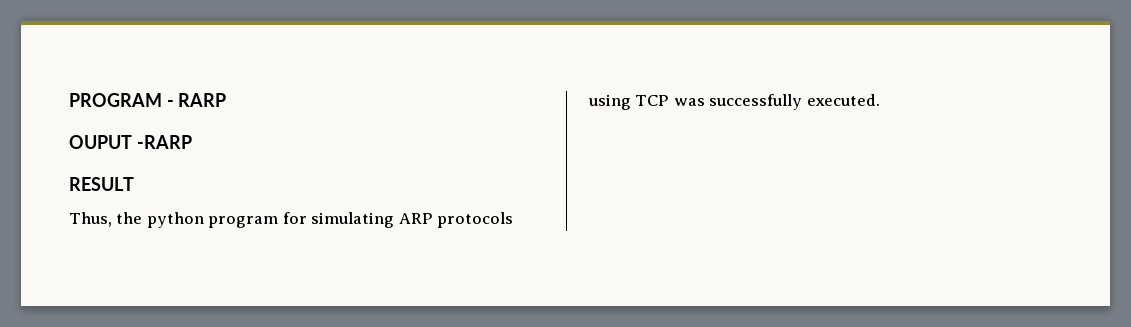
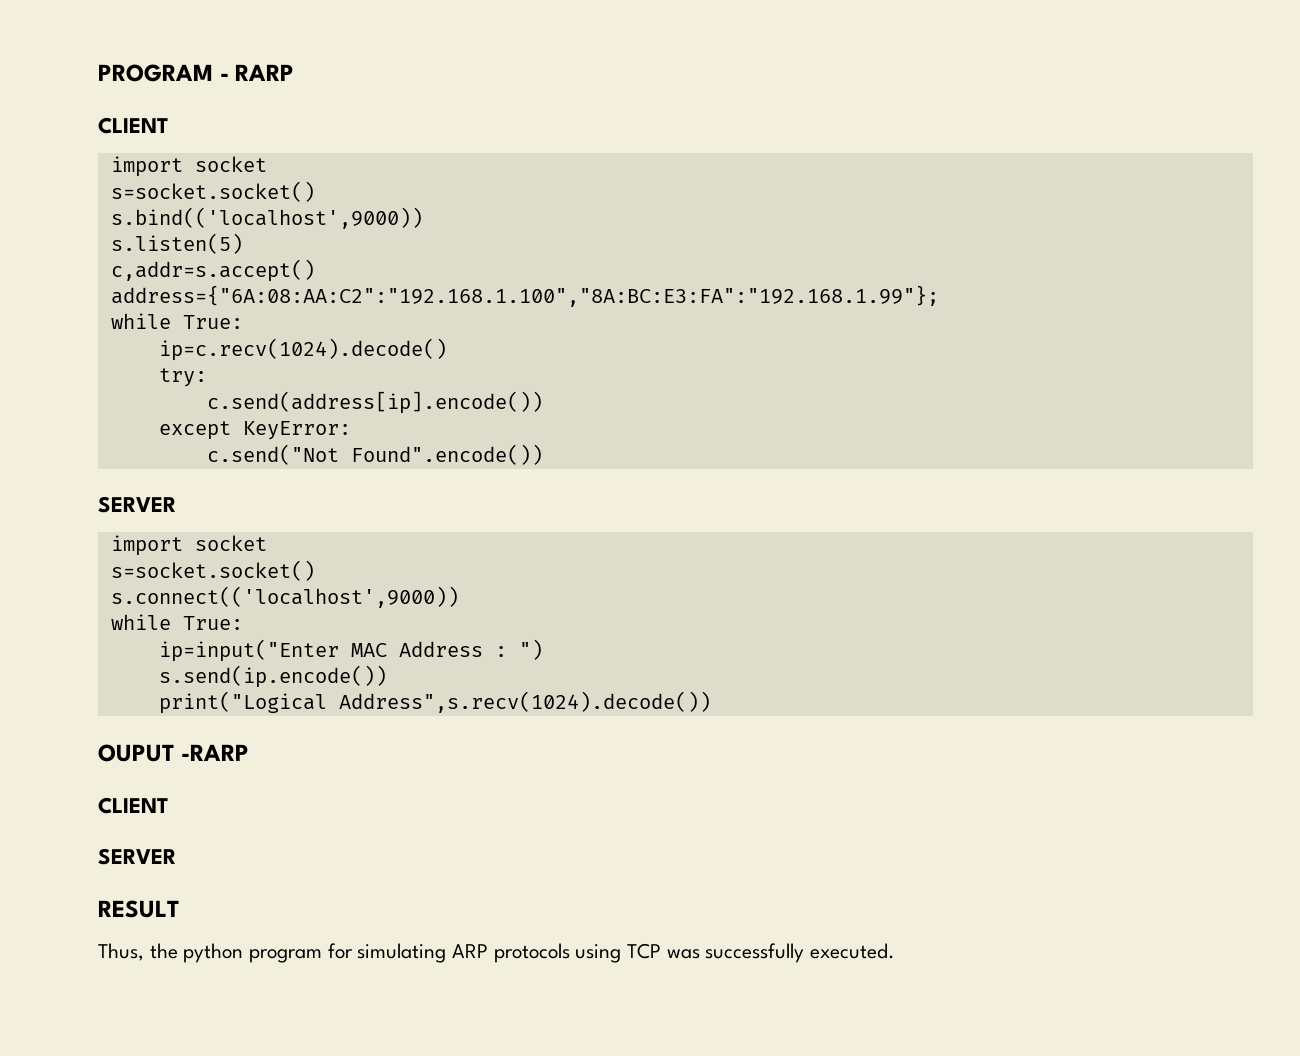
(227, 100) none -> [98,117,168,134] [110,156,267,177] [110,181,315,202] [110,207,423,229] [110,233,243,254] [110,259,315,282] [110,285,939,307] [110,313,243,329] [158,338,447,361] [158,368,207,387] [206,391,543,414] [158,421,351,440] [206,444,543,465] [98,496,176,513] [110,535,267,556] [110,560,315,581] [110,586,459,608] [110,614,243,630] [158,639,543,662] [158,665,387,688] [158,691,711,714] // CLIENT // import socket // s=socket.socket() // s.bind(('localhost',9000)) // s.listen(5) // c,addr=s.accept() // address={"6A:08:AA:C2":"192.168.1.100","8A:BC:E3:FA":"192.168.1.99"}; // while True: // ip=c.recv(1024).decode() // try: // c.send(address[ip].encode()) // except KeyError: // c.send("Not Found".encode()) // SERVER // import socket // s=socket.socket() // s.connect(('localhost',9000)) // while True: // ip=input("Enter MAC Address : ") // s.send(ip.encode()) // print("Logical Address",s.recv(1024).decode())
(192, 142) none -> [98,797,168,814] [98,848,176,865] // CLIENT // SERVER

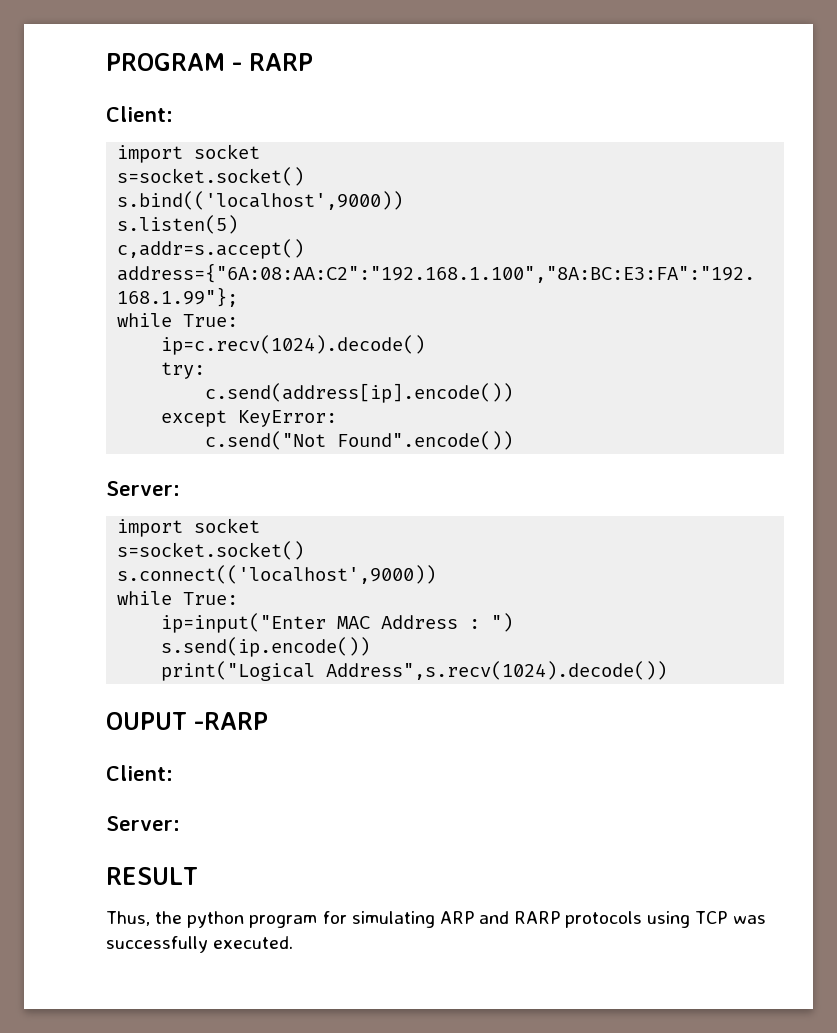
[98,117,168,134] CLIENT -> [106,106,173,122] Client:
[98,496,176,513] SERVER -> [106,481,180,496] Server:
[98,797,168,814] [98,848,176,865] CLIENT // SERVER -> [106,765,173,781] [106,816,180,831] Client: // Server:
(489, 951) none -> [478,911,561,924] and RARP

